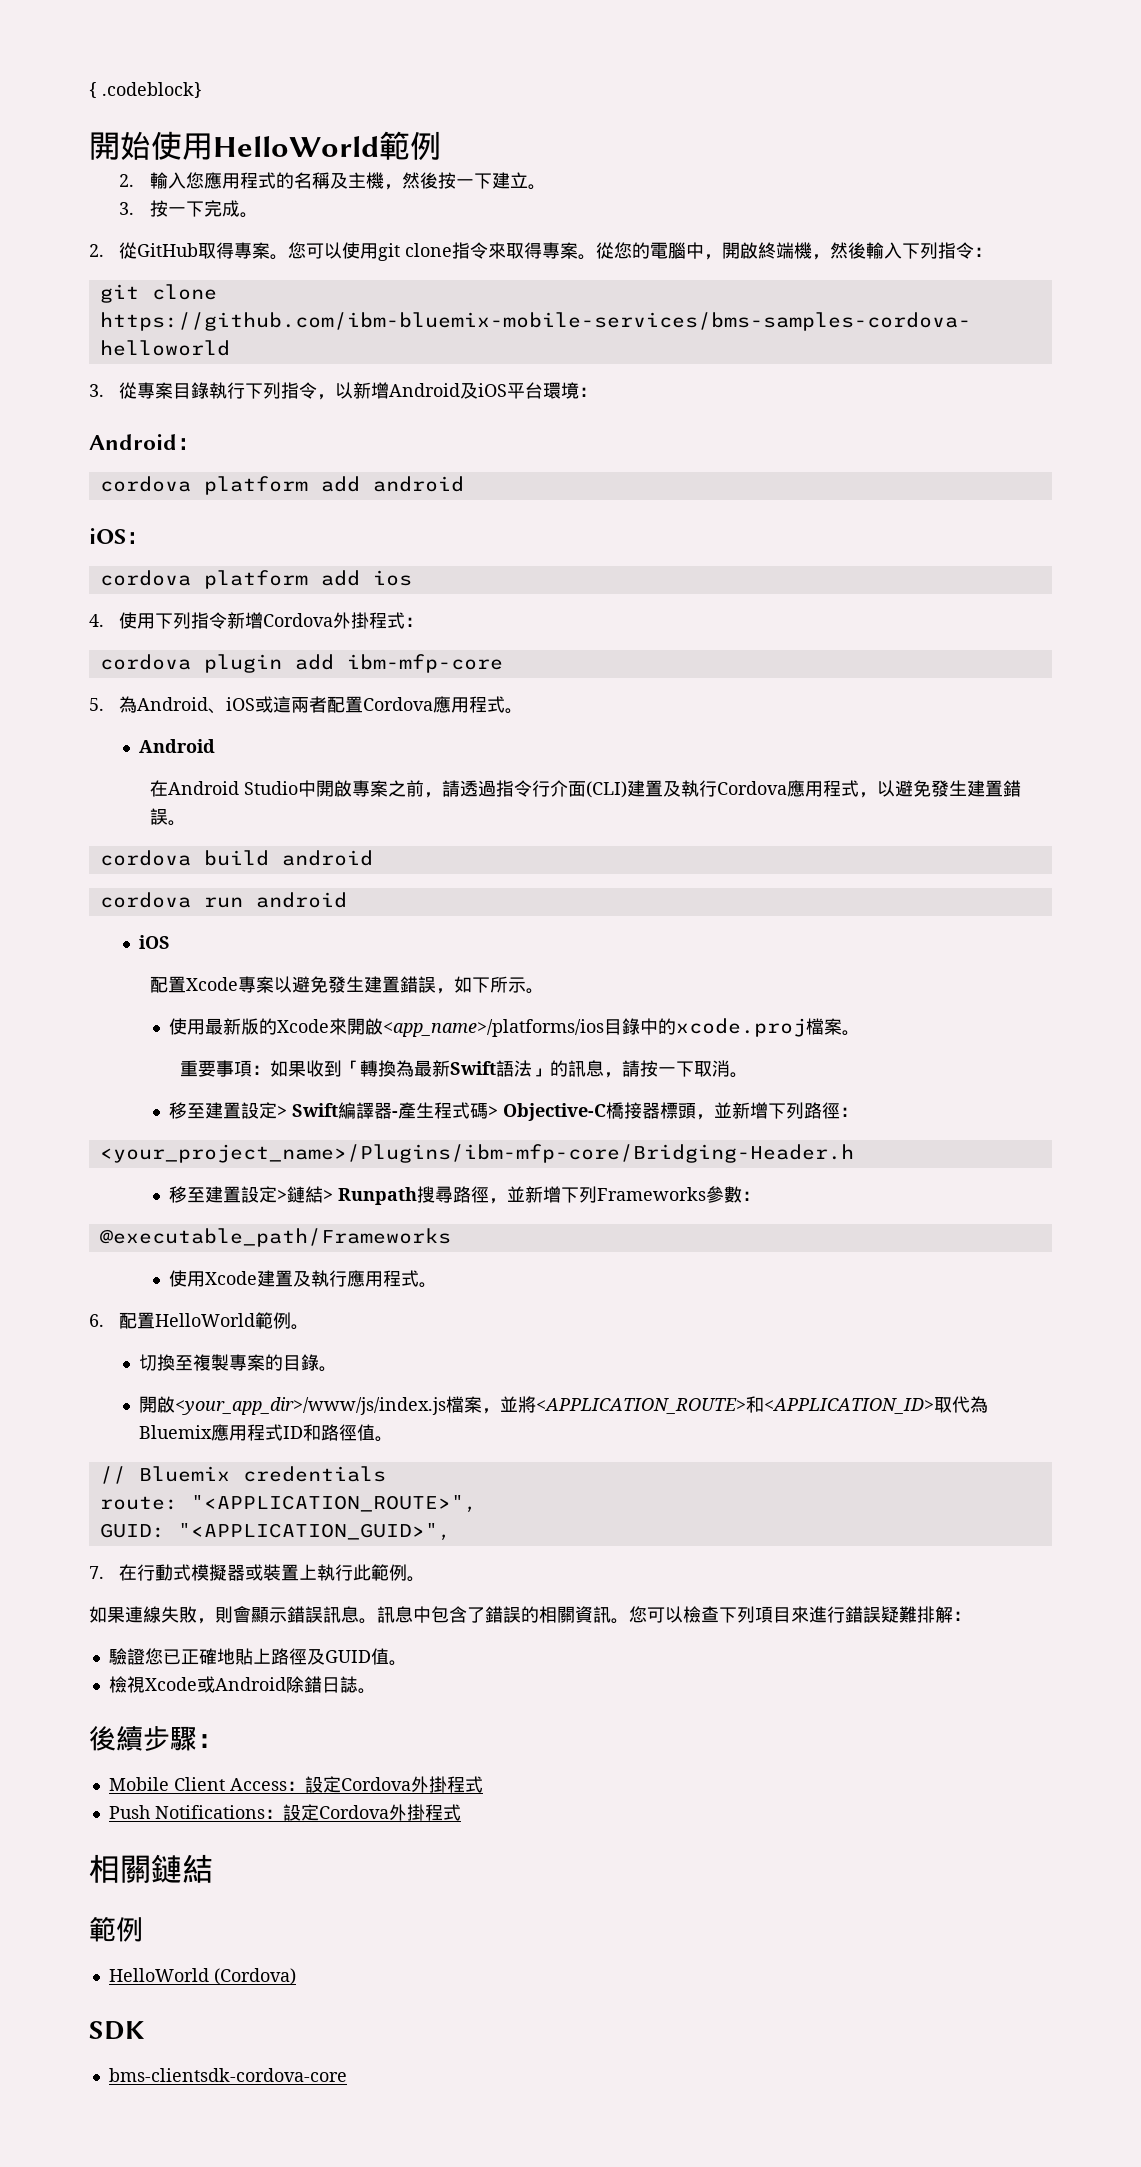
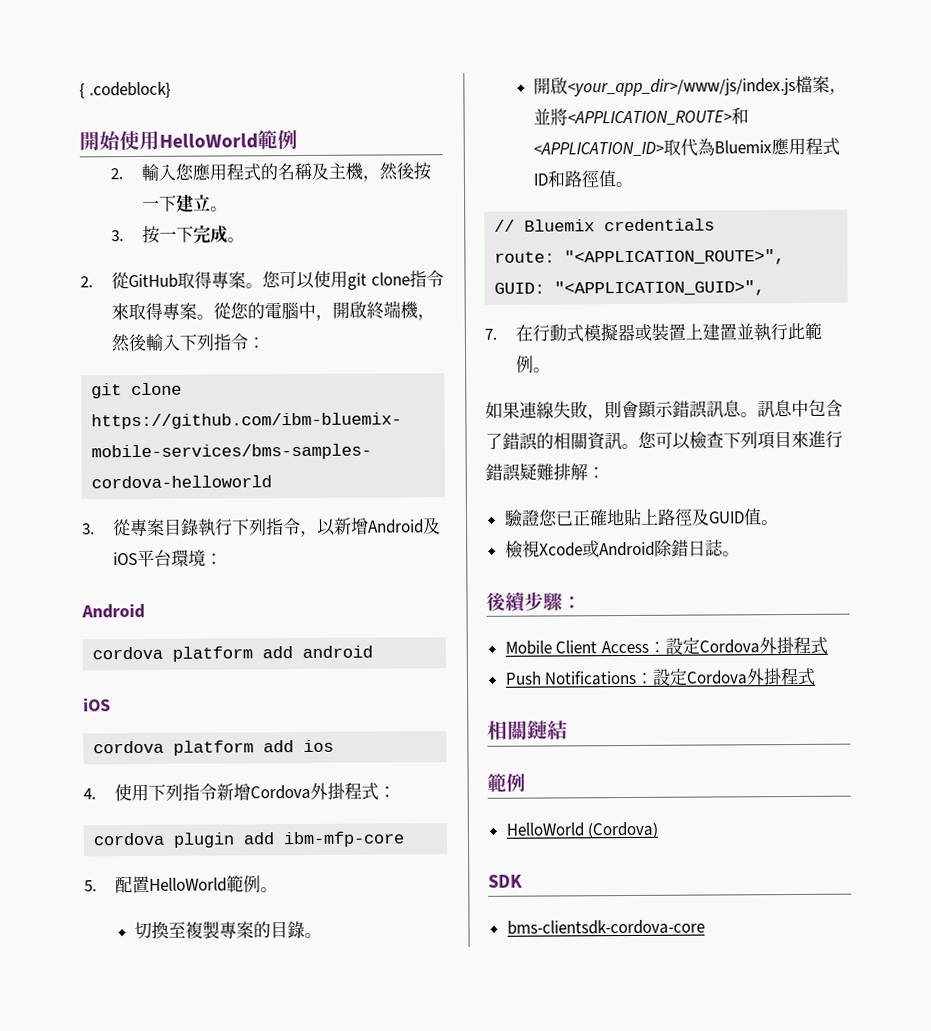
[177,438,200,450] ： -> (145, 611) none
[126,532,149,544] ： -> (111, 705) none
[119,696,524,714] [139,739,216,753] [149,780,1021,798] [149,808,186,826] [99,850,373,866] [99,892,347,908] [139,935,171,949] [149,976,544,994] [169,1018,861,1037] [179,1060,748,1078] [169,1102,859,1121] [99,1144,854,1163] [169,1186,761,1205] [99,1228,451,1247] [169,1270,438,1288] [89,1314,104,1327] 為Android、iOS或這兩者配置Cordova應用程式。 // Android // 在Android Studio中開啟專案之前，請透過指令行介面(CLI)建置及執行Cordova應用程式，以避免發生建置錯誤。 // cordova build android // cordova run android // iOS // 配置Xcode專案以避免發生建置錯誤，如下所示。 // 使用最新版的Xcode來開啟<app_name>/platforms/ios目錄中的xcode.proj檔案。 // 重要事項：如果收到「轉換為最新Swift語法」的訊息，請按一下取消。 // 移至建置設定> Swift編譯器-產生程式碼> Objective-C橋接器標頭，並新增下列路徑： // <your_project_name>/Plugins/ibm-mfp-core/Bridging-Header.h // 移至建置設定>鏈結> Runpath搜尋路徑，並新增下列Frameworks參數： // @executable_path/Frameworks // 使用Xcode建置及執行應用程式。 // 6. -> (97, 886) none
(318, 1572) none -> [702,323,755,341] 建置並

